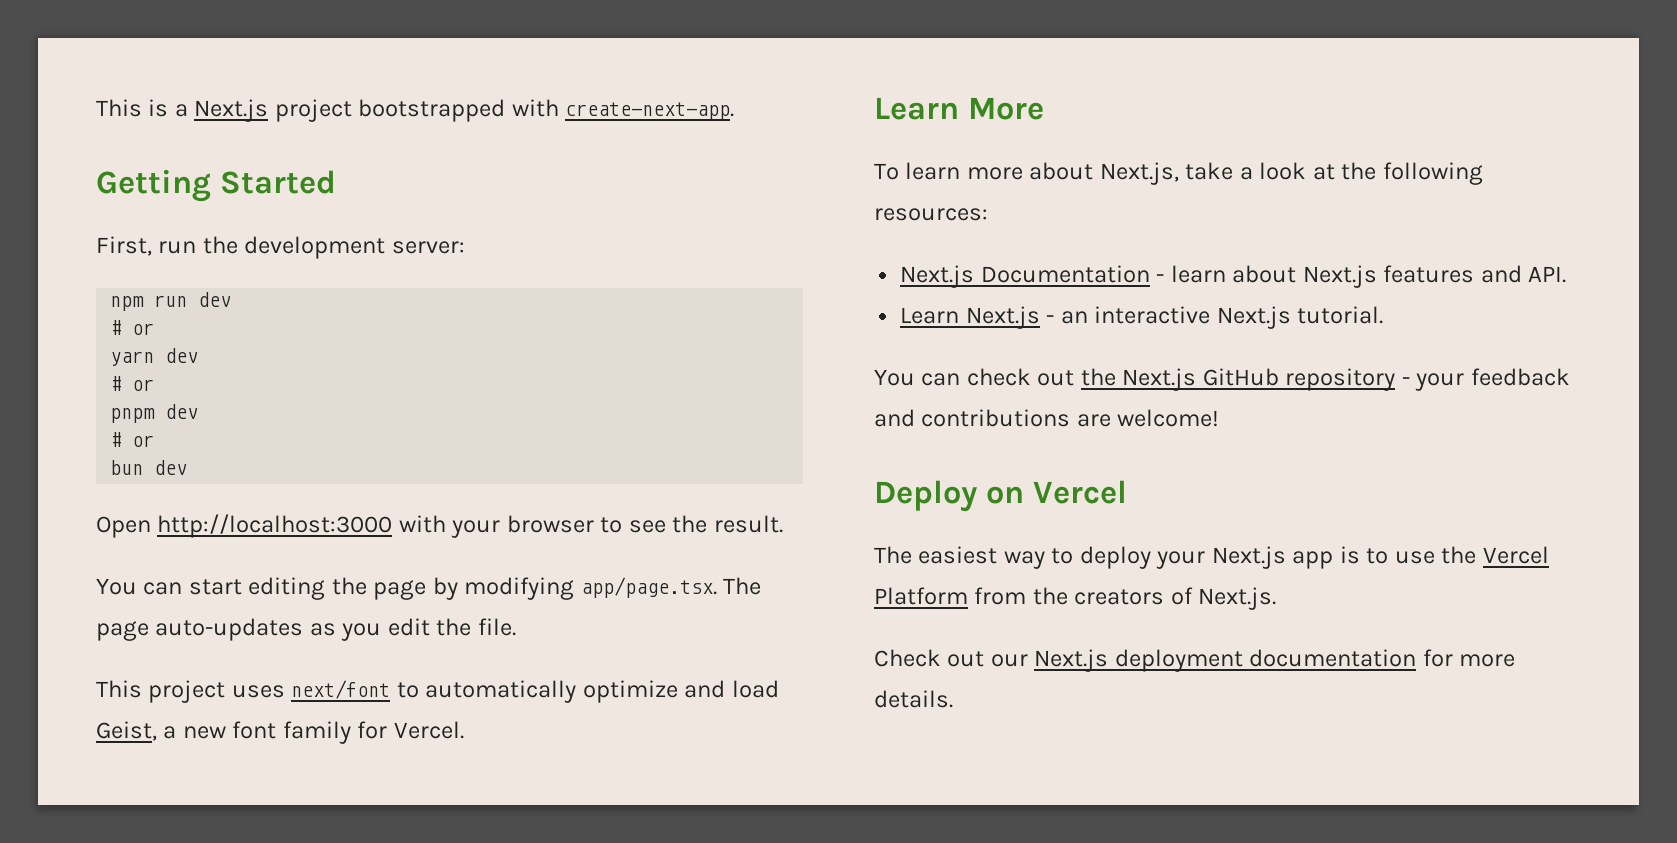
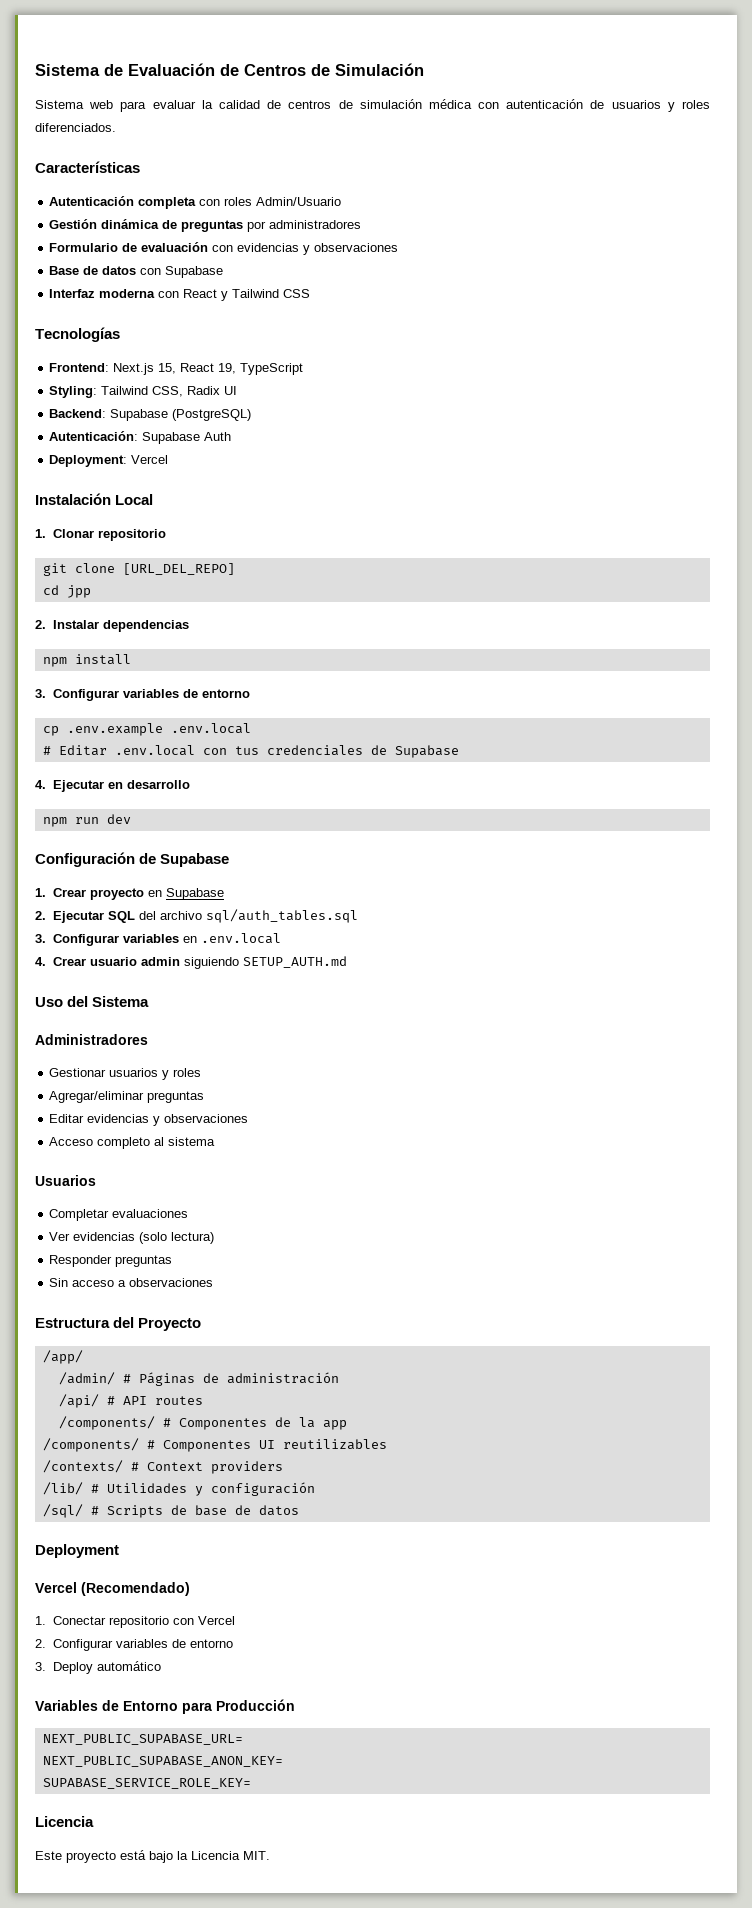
[96,99,735,122] [96,169,336,202] [96,236,465,259] [110,292,232,311] [110,320,155,335] [110,348,199,366] [110,376,155,391] [110,404,199,423] [110,432,155,447] [110,460,188,475] [96,514,783,538] [96,577,762,600] [96,618,516,641] [96,680,779,703] [96,721,464,744] [874,97,1044,120] [874,162,1483,185] [874,208,988,221] [900,265,1567,288] [900,306,1384,329] [874,368,1570,391] [874,409,1220,427] [874,480,1127,512] [874,546,1549,569] [874,587,1277,610] [874,649,1516,672] [874,690,953,708] This is a Next.js project bootstrapped with create-next-app. // Getting Started // First, run the development server: // npm run dev // # or // yarn dev // # or // pnpm dev // # or // bun dev // Open http://localhost:3000 with your browser to see the result. // You can start editing the page by modifying app/page.tsx. The page auto-updates as you edit the file. // This project uses next/font to automatically optimize and load Geist, a new font family for Vercel. // Learn More // To learn more about Next.js, take a look at the following resources: // Next.js Documentation - learn about Next.js features and API. // Learn Next.js - an interactive Next.js tutorial. // You can check out the Next.js GitHub repository - your feedback and contributions are welcome! // Deploy on Vercel // The easiest way to deploy your Next.js app is to use the Vercel Platform from the creators of Next.js. // Check out our Next.js deployment documentation for more details. -> [35,63,424,76] [35,99,710,112] [35,123,116,132] [35,161,140,173] [49,196,342,209] [49,219,362,232] [49,242,399,255] [49,266,224,278] [49,289,311,301] [35,327,120,342] [49,363,304,375] [49,386,238,398] [49,409,252,421] [49,431,232,444] [49,455,169,467] [35,493,154,505] [35,529,166,541] [42,563,235,576] [42,585,91,598] [35,620,189,632] [42,654,131,667] [35,689,250,701] [42,723,251,736] [42,745,459,758] [35,780,190,792] [42,814,131,827] [35,852,230,867] [35,888,224,900] [35,909,358,923] [35,933,281,946] [35,956,347,969] [35,996,150,1007] [35,1034,148,1045] [49,1068,202,1080] [49,1091,205,1103] [49,1114,249,1126] [49,1137,216,1149] [35,1175,96,1186] [49,1209,189,1221] [49,1232,215,1244] [49,1255,173,1267] [49,1278,214,1287] [35,1317,202,1331] [42,1350,83,1364] [58,1372,339,1386] [58,1394,203,1408] [58,1416,347,1430] [42,1438,387,1452] [42,1460,283,1474] [42,1482,315,1496] [42,1504,299,1518] [35,1544,119,1558] [35,1582,190,1596] [35,1616,235,1628] [35,1639,233,1651] [35,1661,161,1674] [35,1699,295,1714] [42,1734,243,1745] [42,1756,283,1767] [42,1778,251,1789] [35,1816,94,1827] [35,1850,270,1863] Sistema de Evaluación de Centros de Simulación // Sistema web para evaluar la calidad de centros de simulación médica con autenticación de usuarios y roles diferenciados. // Características // Autenticación completa con roles Admin/Usuario // Gestión dinámica de preguntas por administradores // Formulario de evaluación con evidencias y observaciones // Base de datos con Supabase // Interfaz moderna con React y Tailwind CSS // Tecnologías // Frontend: Next.js 15, React 19, TypeScript // Styling: Tailwind CSS, Radix UI // Backend: Supabase (PostgreSQL) // Autenticación: Supabase Auth // Deployment: Vercel // Instalación Local // 1. Clonar repositorio // git clone [URL_DEL_REPO] // cd jpp // 2. Instalar dependencias // npm install // 3. Configurar variables de entorno // cp .env.example .env.local // # Editar .env.local con tus credenciales de Supabase // 4. Ejecutar en desarrollo // npm run dev // Configuración de Supabase // 1. Crear proyecto en Supabase // 2. Ejecutar SQL del archivo sql/auth_tables.sql // 3. Configurar variables en .env.local // 4. Crear usuario admin siguiendo SETUP_AUTH.md // Uso del Sistema // Administradores // Gestionar usuarios y roles // Agregar/eliminar preguntas // Editar evidencias y observaciones // Acceso completo al sistema // Usuarios // Completar evaluaciones // Ver evidencias (solo lectura) // Responder preguntas // Sin acceso a observaciones // Estructura del Proyecto // /app/ // /admin/ # Páginas de administración // /api/ # API routes // /components/ # Componentes de la app // /components/ # Componentes UI reutilizables // /contexts/ # Context providers // /lib/ # Utilidades y configuración // /sql/ # Scripts de base de datos // Deployment // Vercel (Recomendado) // 1. Conectar repositorio con Vercel // 2. Configurar variables de entorno // 3. Deploy automático // Variables de Entorno para Producción // NEXT_PUBLIC_SUPABASE_URL= // NEXT_PUBLIC_SUPABASE_ANON_KEY= // SUPABASE_SERVICE_ROLE_KEY= // Licencia // Este proyecto está bajo la Licencia MIT.

